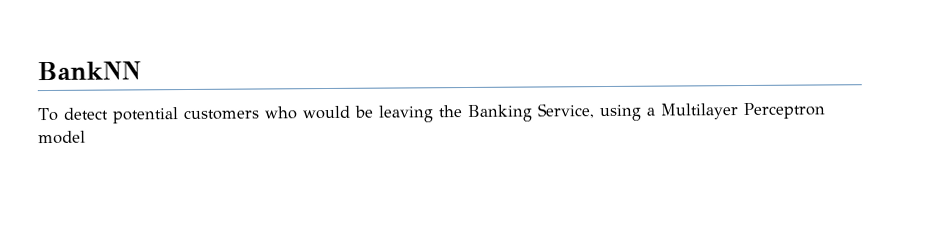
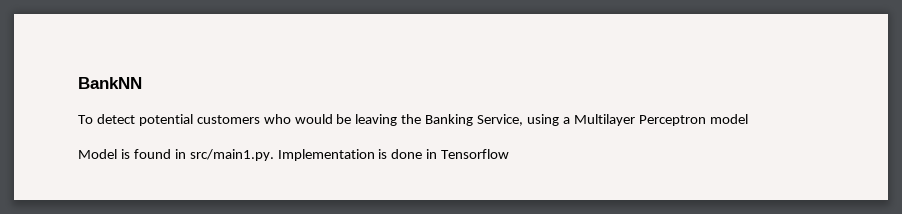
(86, 137) none -> [78,149,510,161] // Model is found in src/main1.py. Implementation is done in Tensorflow

